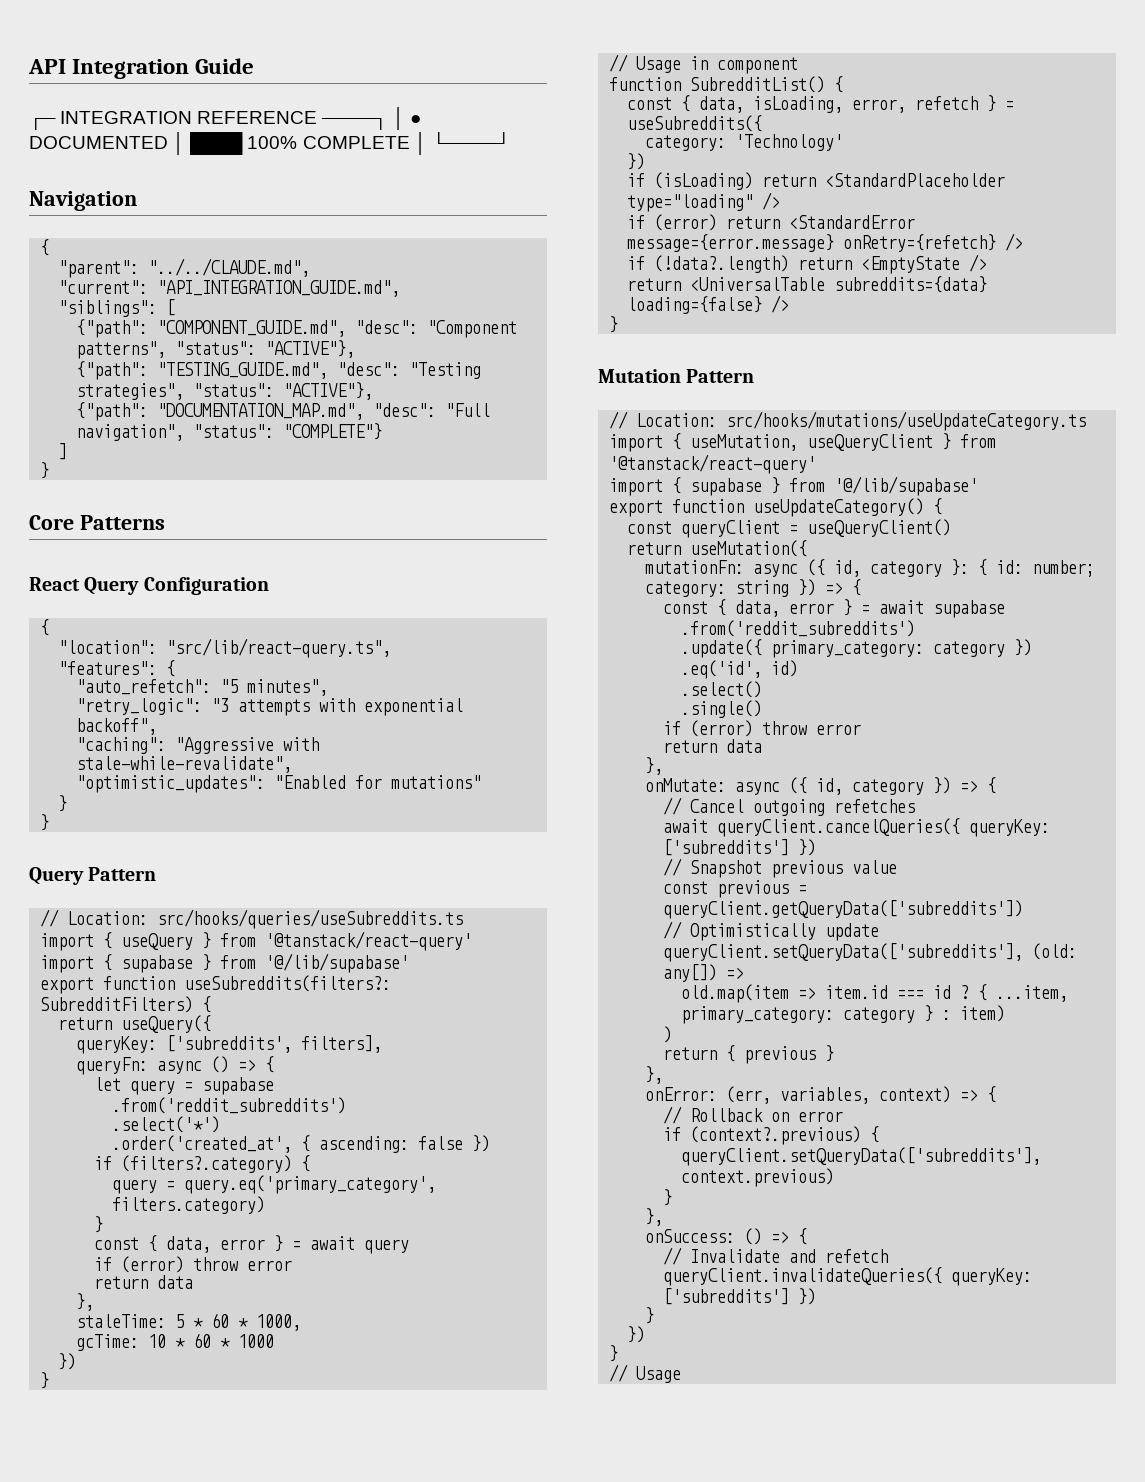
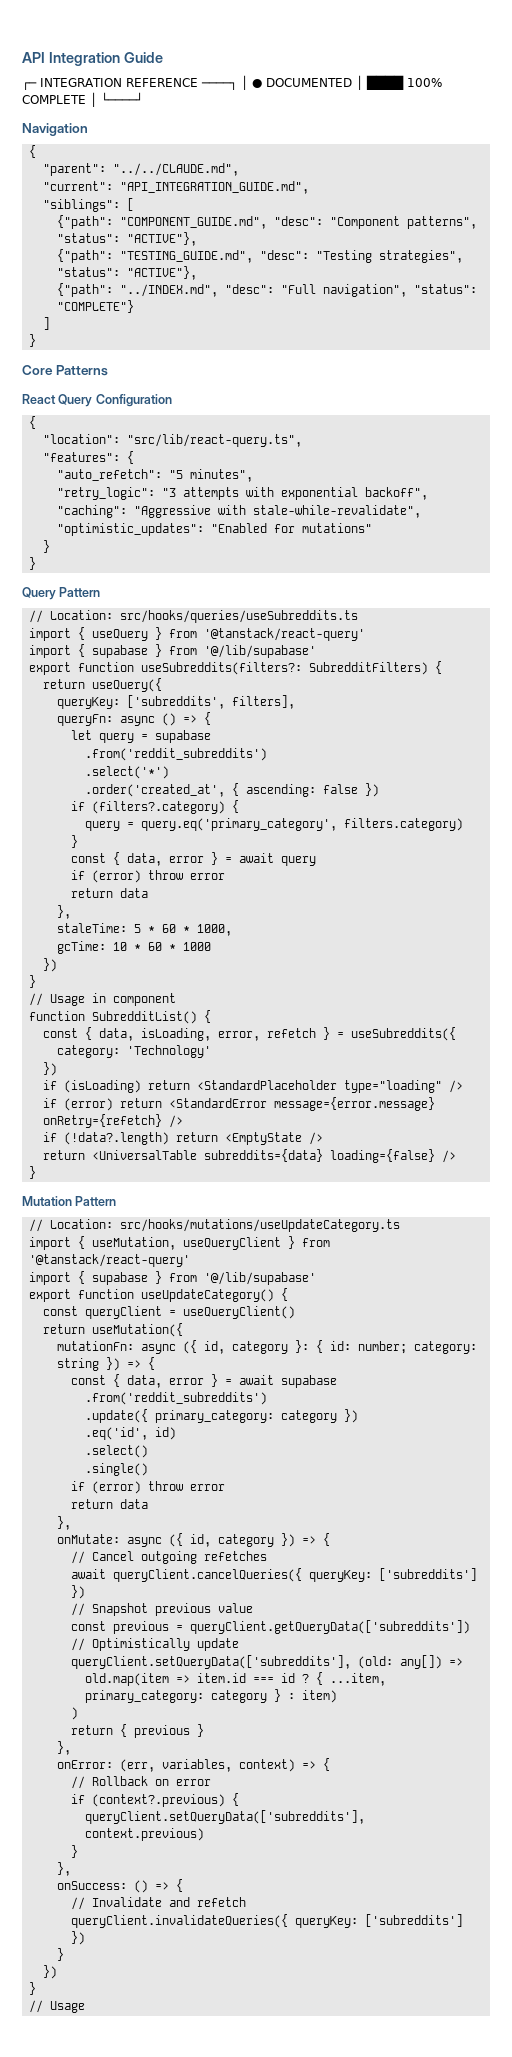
[157,403,365,420] "DOCUMENTATION_MAP.md", -> [119,284,218,297] "../INDEX.md",

